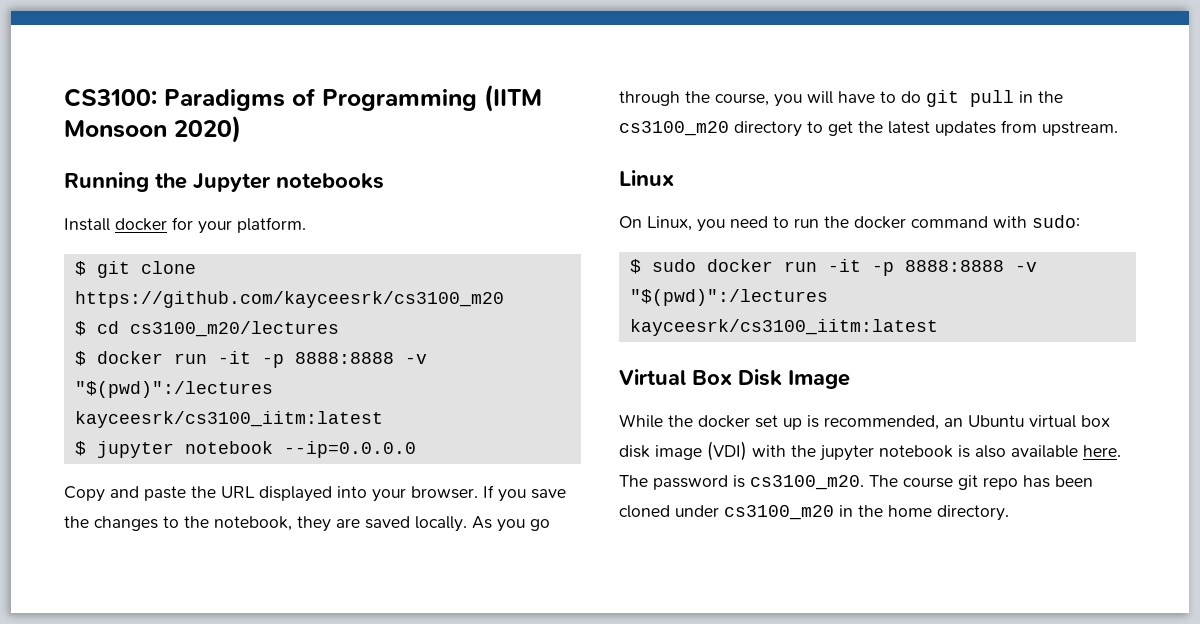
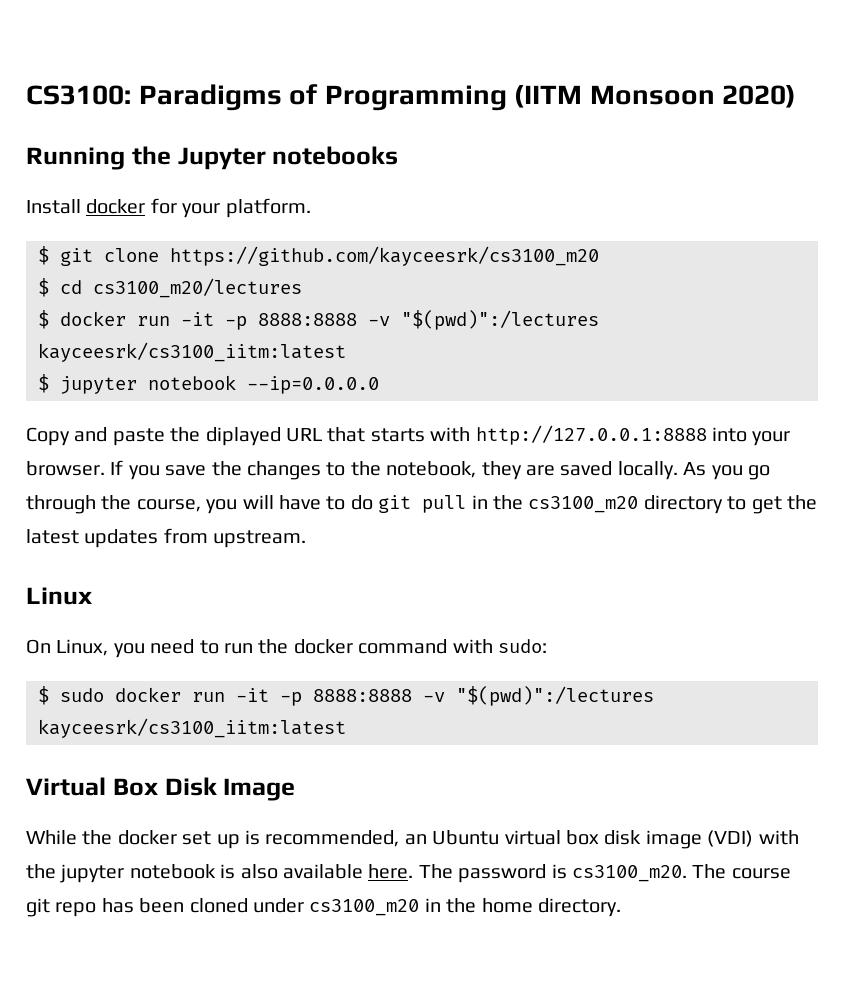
[221,486,332,502] URL displayed -> [205,425,707,446] diplayed URL that starts with http://127.0.0.1:8888

